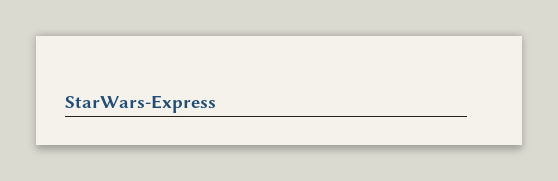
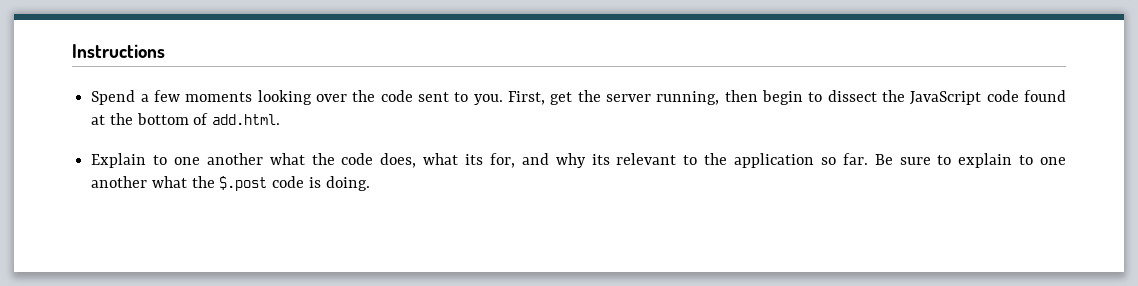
[65,95,216,113] StarWars-Express -> [72,44,165,58] [91,90,1066,105] [91,113,281,125] [91,153,1066,168] [91,176,370,191] Instructions // Spend a few moments looking over the code sent to you. First, get the server running, then begin to dissect the JavaScript code found at the bottom of add.html. // Explain to one another what the code does, what its for, and why its relevant to the application so far. Be sure to explain to one another what the $.post code is doing.

